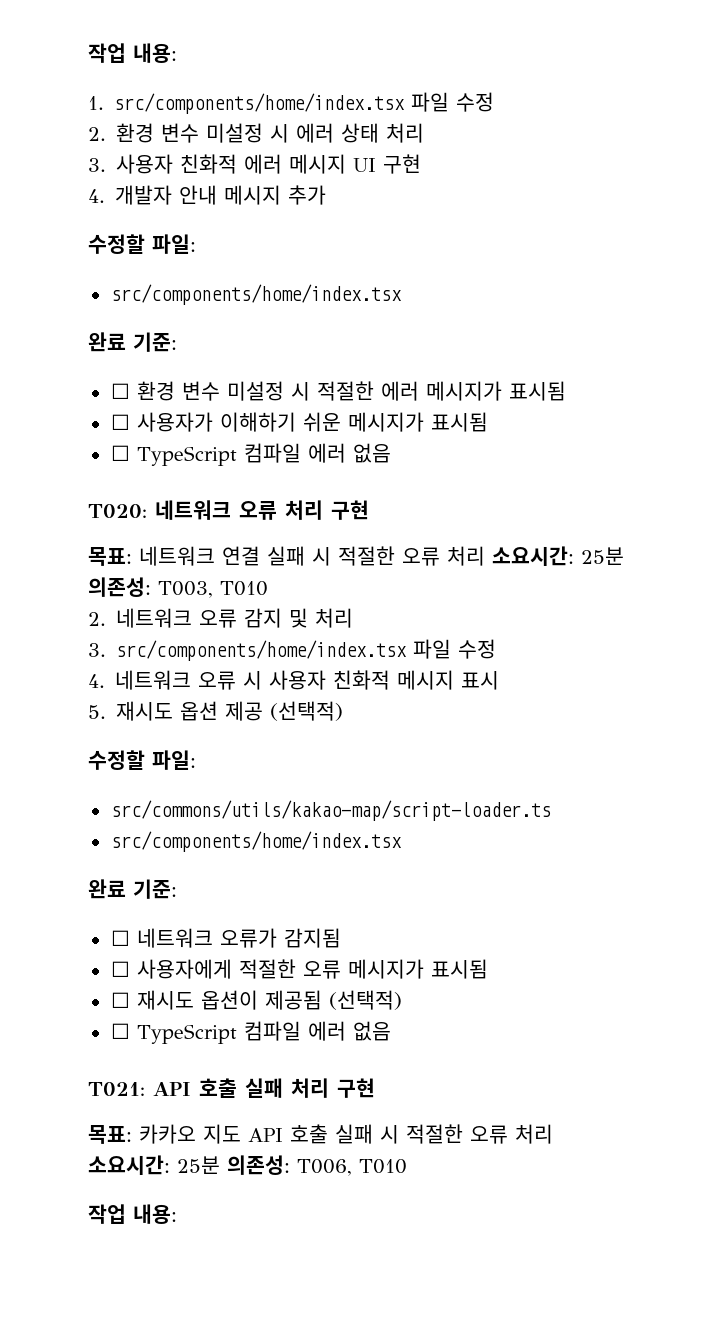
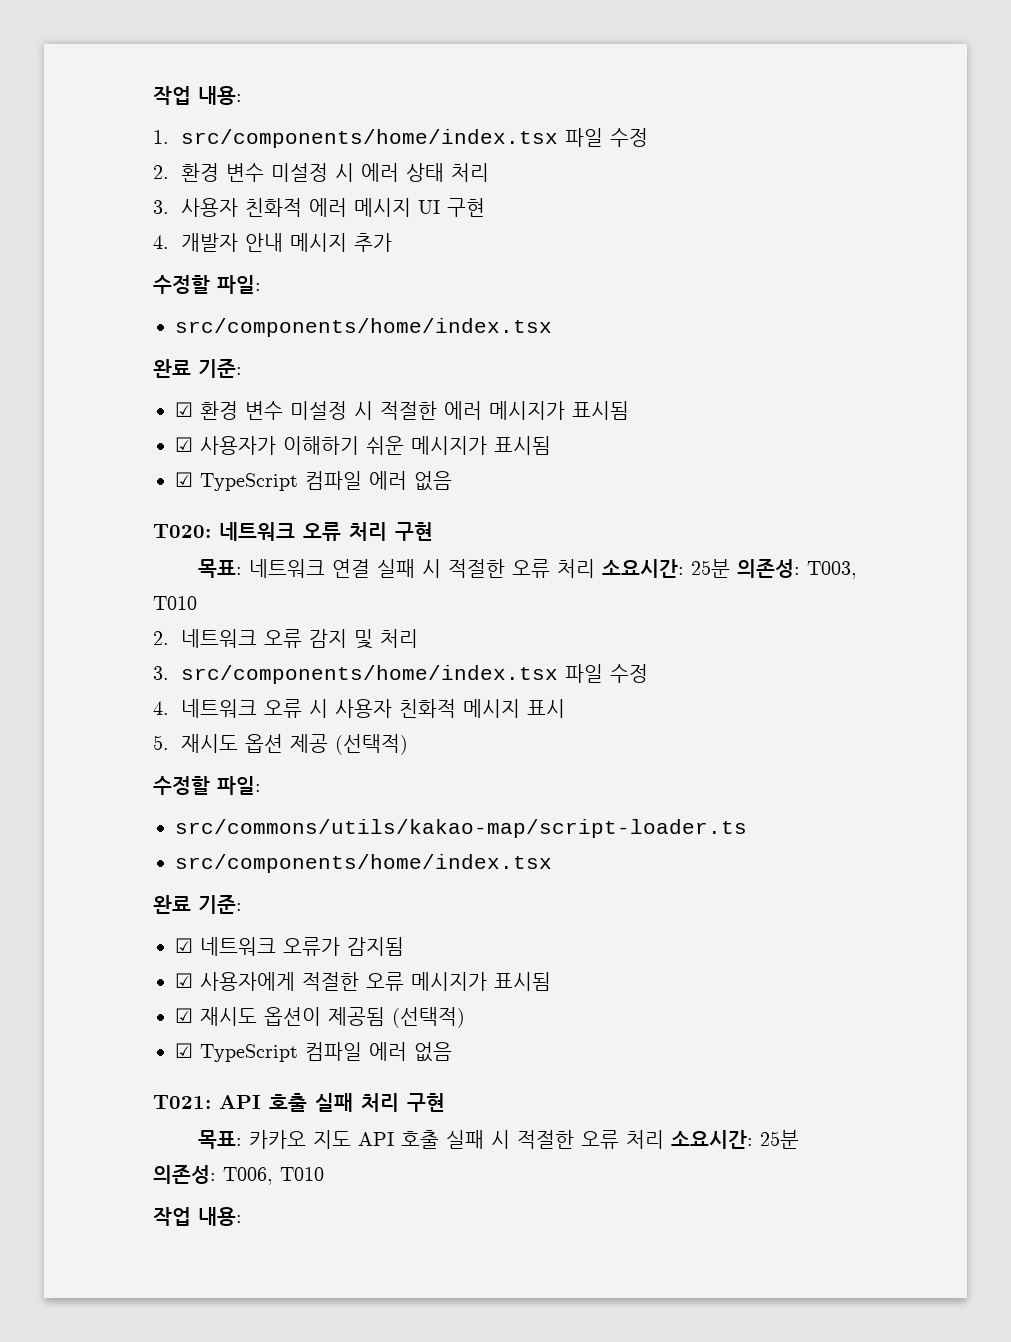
[110,383,130,399] ☐ -> [175,402,193,417] ☑
[110,414,130,430] ☐ -> [175,437,193,452] ☑
[110,445,130,461] ☐ -> [175,472,193,487] ☑
[110,930,130,946] ☐ -> [175,938,193,953] ☑
[110,961,130,977] ☐ -> [175,973,193,988] ☑
[110,992,130,1008] ☐ -> [175,1008,193,1023] ☑
[110,1023,130,1039] ☐ -> [175,1043,193,1058] ☑

